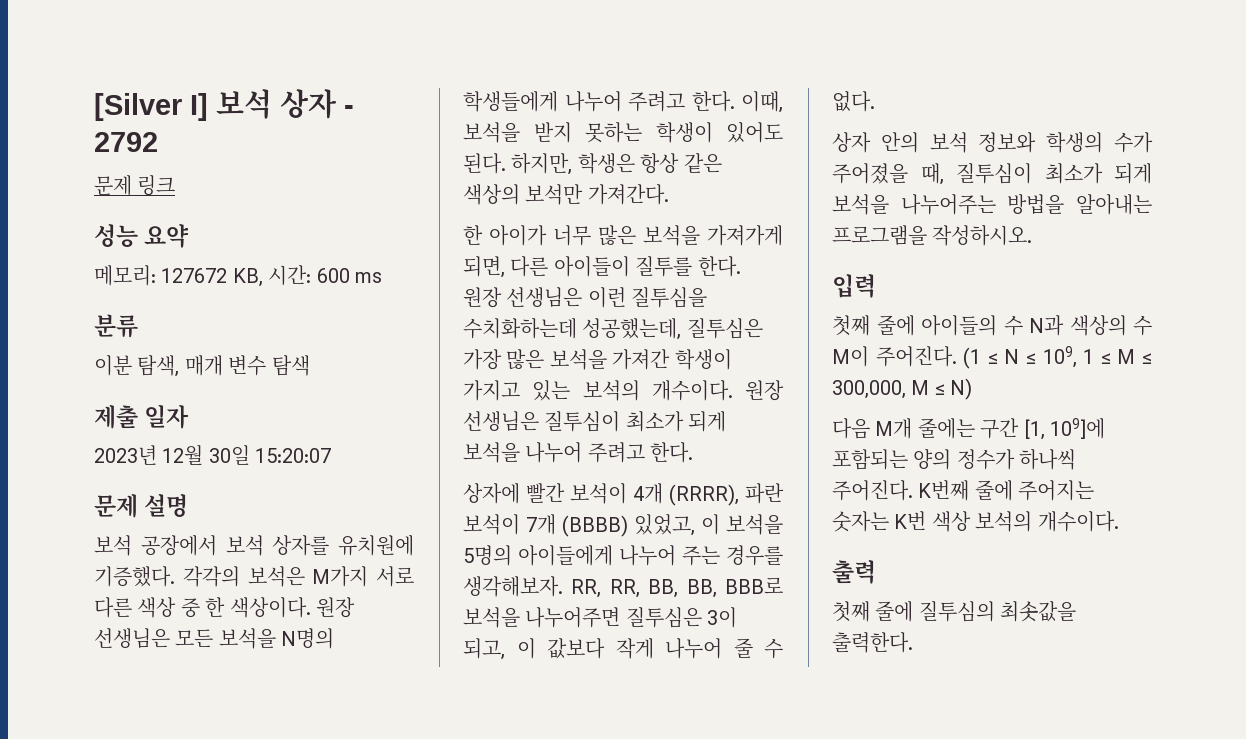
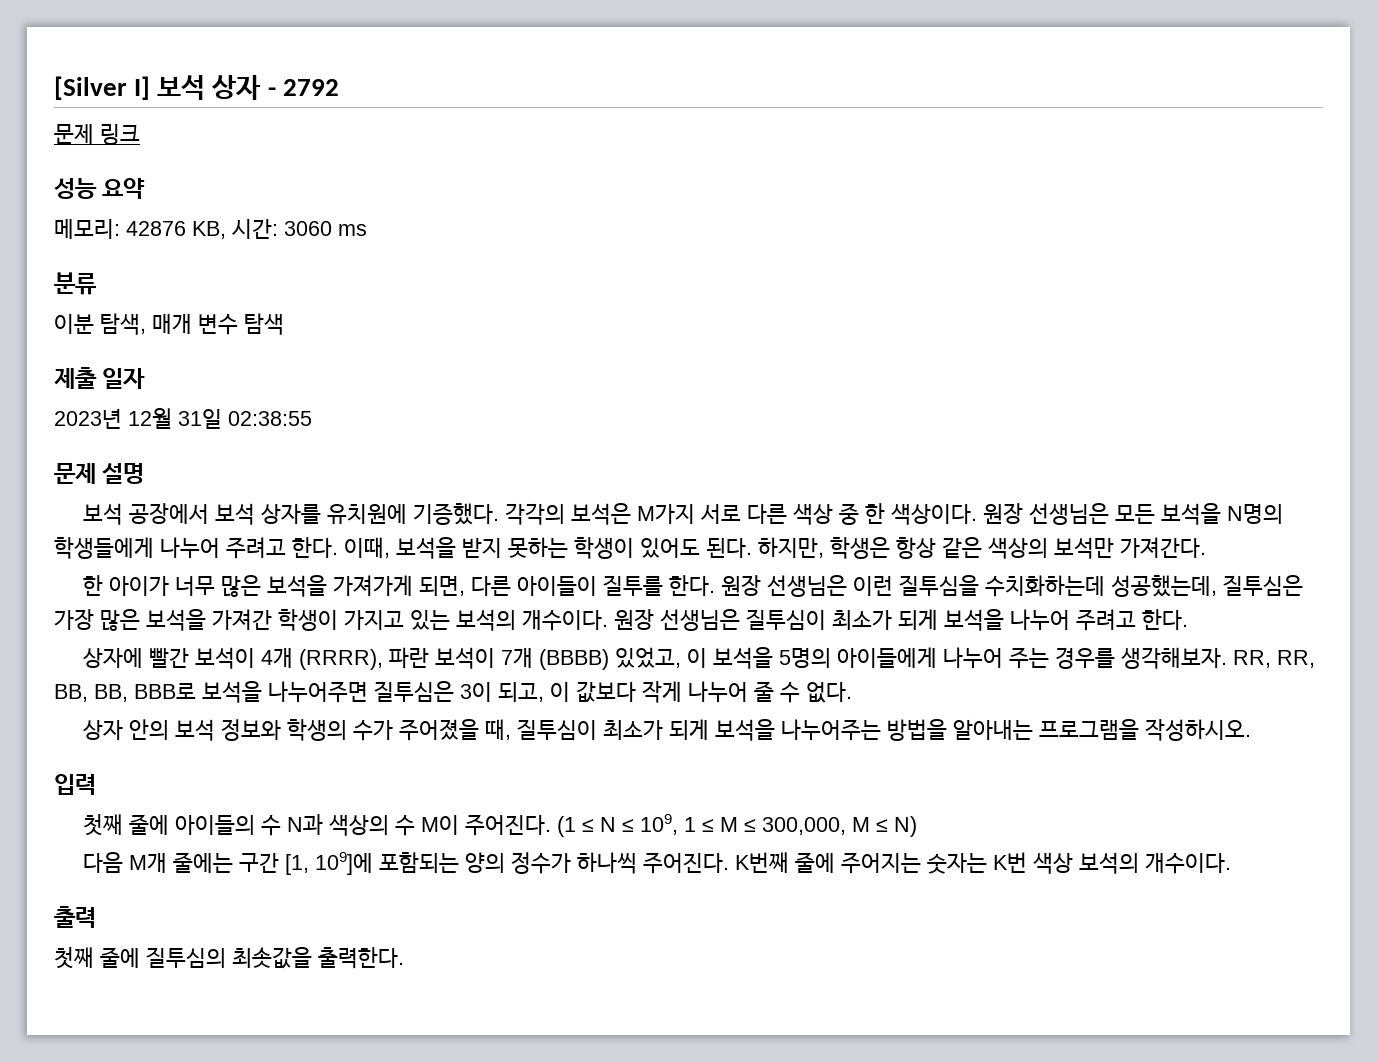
[161,268,228,283] 127672 -> [126,221,186,236] 42876
[316,268,350,283] 600 -> [284,221,332,236] 3060
[208,445,332,465] 30일 15:20:07 -> [178,409,312,429] 31일 02:38:55

